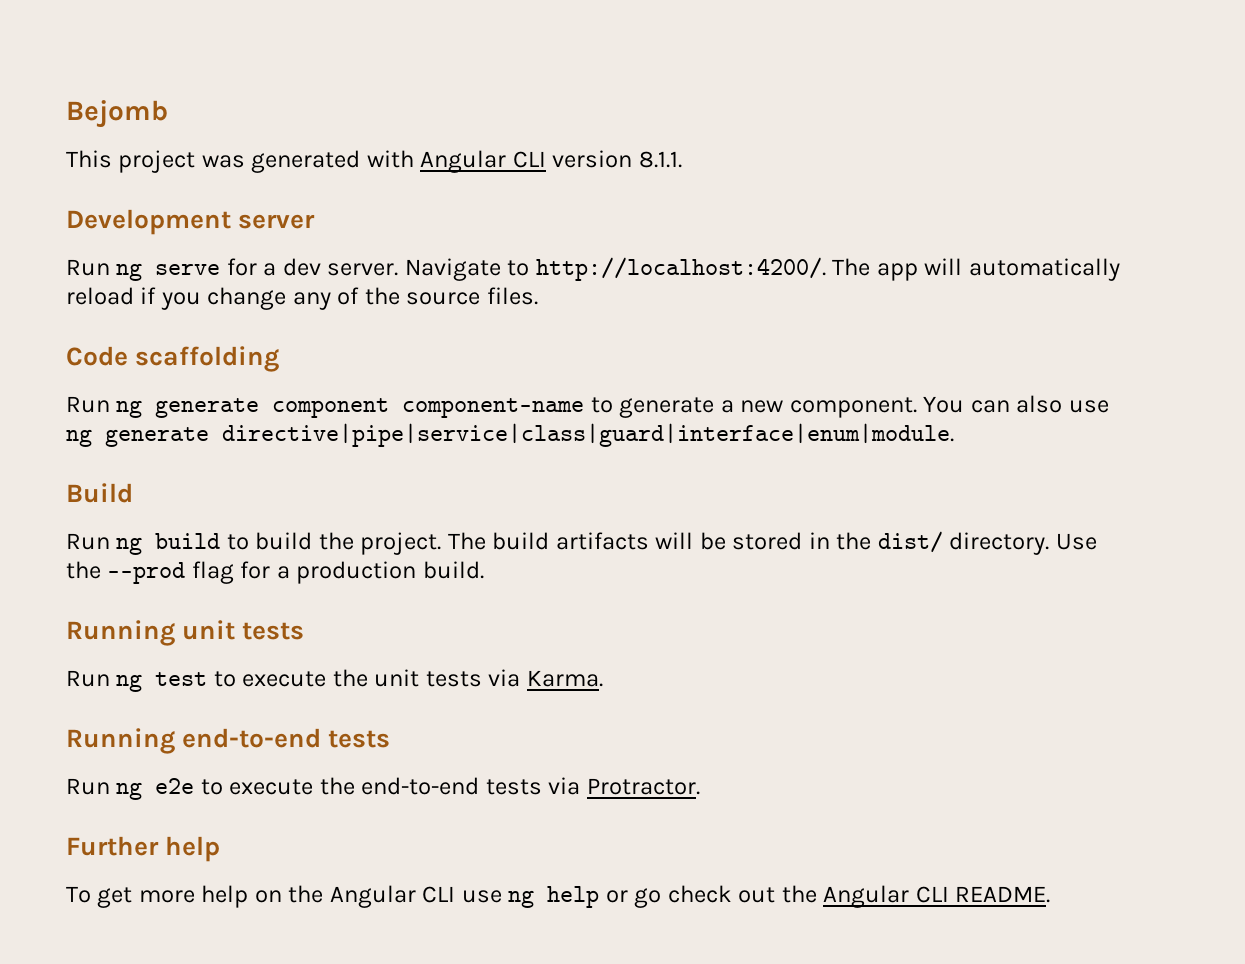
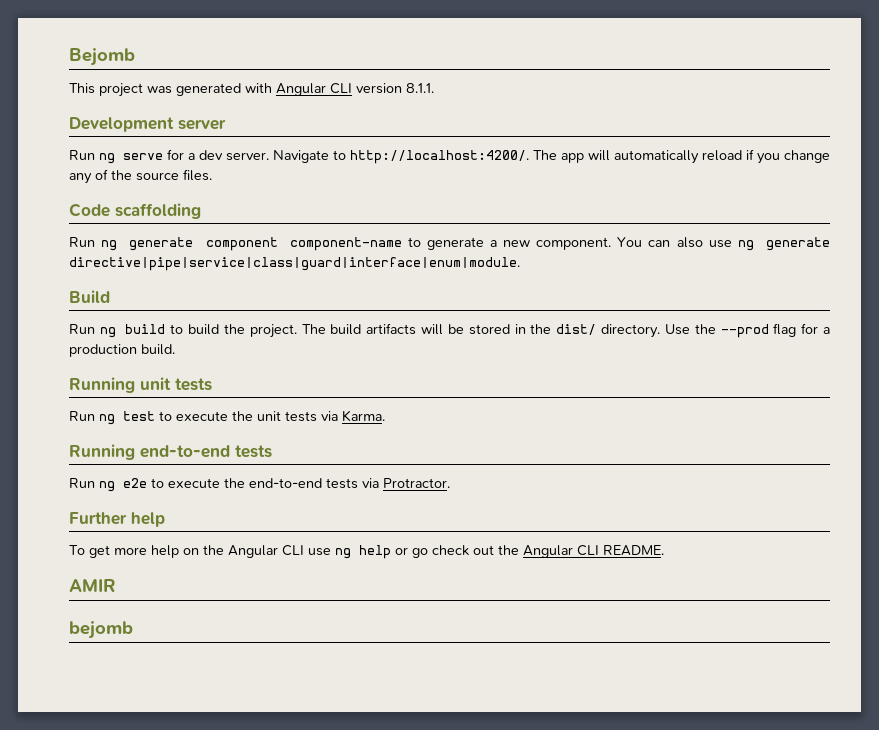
(1051, 894) none -> [69,579,116,592] [69,621,133,639] // AMIR // bejomb

